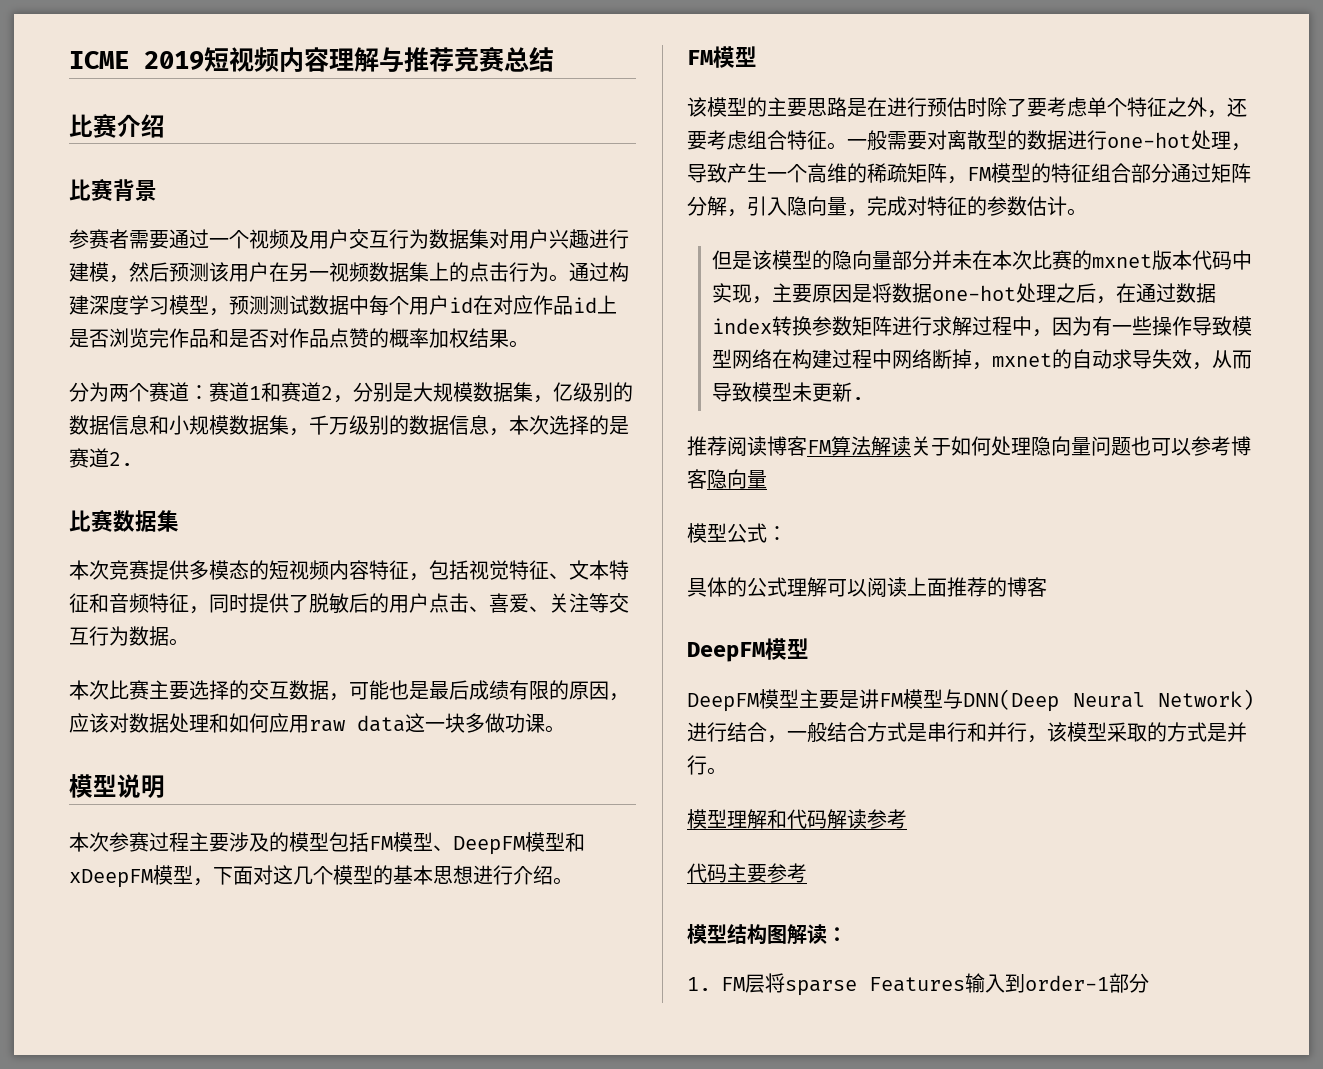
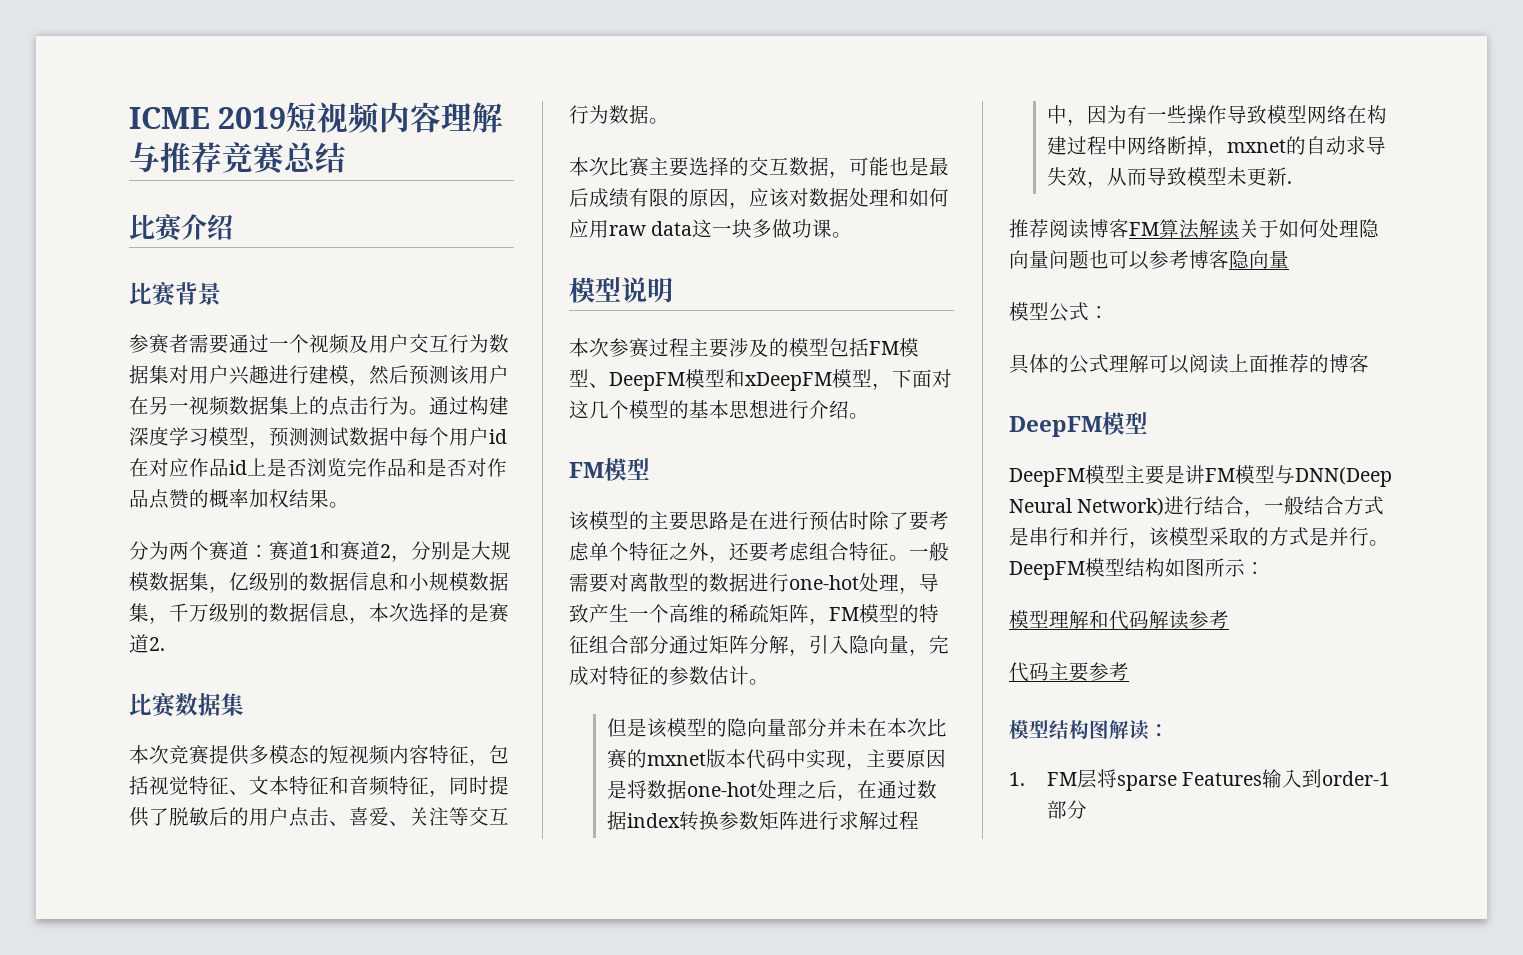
(727, 771) none -> [1009,558,1265,580] DeepFM模型结构如图所示：

